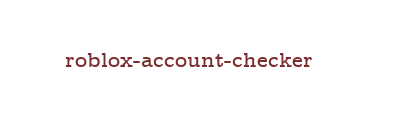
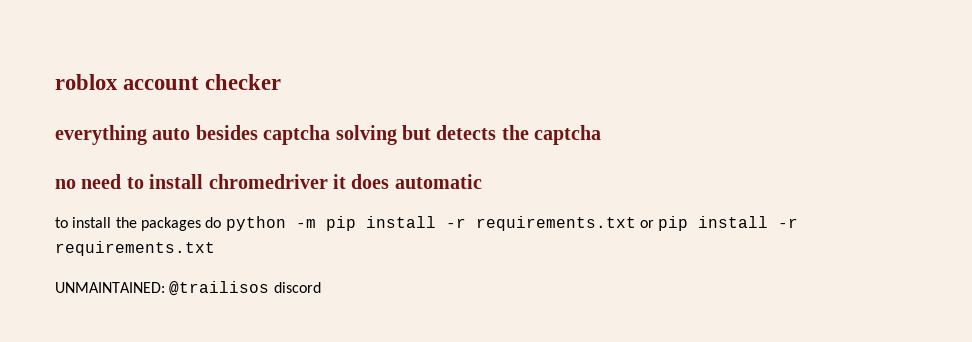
[65,53,313,67] roblox-account-checker -> [55,74,282,90] [55,125,602,145] [55,174,482,189] [55,216,799,231] [55,241,215,256] [55,281,321,296] roblox account checker // everything auto besides captcha solving but detects the captcha // no need to install chromedriver it does automatic // to install the packages do python -m pip install -r requirements.txt or pip install -r requirements.txt // UNMAINTAINED: @trailisos discord

